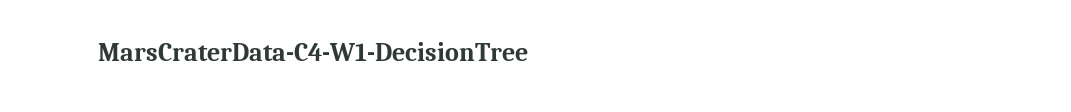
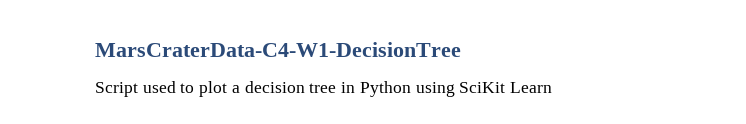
(528, 51) none -> [95,81,552,97] // Script used to plot a decision tree in Python using SciKit Learn

